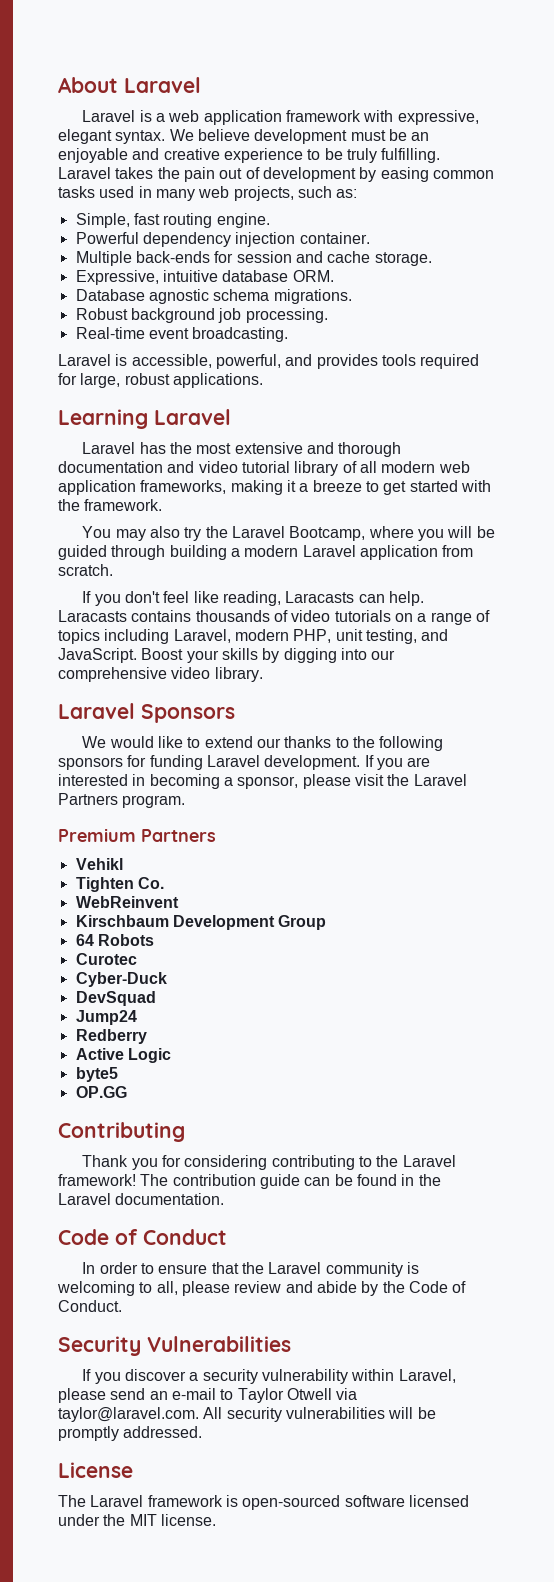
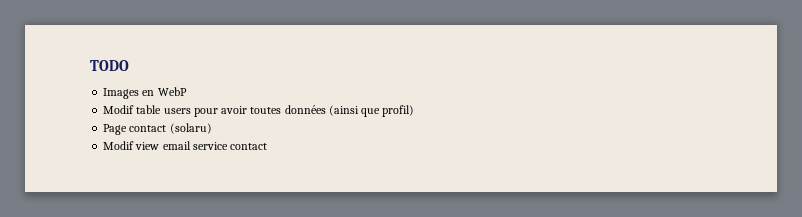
[58,77,201,93] [82,110,479,125] [58,129,430,144] [58,148,441,163] [58,167,494,182] [58,186,358,201] [75,213,270,228] [75,232,370,247] [75,251,432,266] [75,270,334,285] [75,289,352,304] [75,308,328,323] [75,327,289,342] [58,354,480,369] [58,373,263,388] [58,409,231,429] [82,442,402,457] [58,461,470,476] [58,480,491,495] [58,499,163,511] [82,526,495,541] [58,545,474,560] [58,564,113,576] [82,591,424,606] [58,610,490,625] [58,629,449,644] [58,648,396,663] [58,667,263,682] [58,703,235,723] [82,736,444,751] [58,755,431,770] [58,774,467,789] [58,793,186,808] [58,828,216,842] [75,858,123,870] [75,877,164,892] [75,896,179,908] [75,915,327,930] [75,934,154,946] [75,953,137,965] [75,972,167,987] [75,991,156,1006] [75,1010,137,1025] [75,1029,147,1044] [75,1048,171,1063] [75,1067,118,1082] [75,1086,127,1098] [58,1122,185,1142] [82,1155,456,1170] [58,1174,441,1189] [58,1193,225,1205] [58,1229,227,1245] [82,1262,419,1277] [57,1281,467,1296] [58,1300,122,1312] [58,1336,291,1356] [82,1369,456,1384] [58,1388,358,1403] [58,1407,436,1422] [58,1426,203,1441] [58,1462,133,1478] [58,1495,469,1510] [58,1514,216,1526] About Laravel // Laravel is a web application framework with expressive, elegant syntax. We believe development must be an enjoyable and creative experience to be truly fulfilling. Laravel takes the pain out of development by easing common tasks used in many web projects, such as: // Simple, fast routing engine. // Powerful dependency injection container. // Multiple back-ends for session and cache storage. // Expressive, intuitive database ORM. // Database agnostic schema migrations. // Robust background job processing. // Real-time event broadcasting. // Laravel is accessible, powerful, and provides tools required for large, robust applications. // Learning Laravel // Laravel has the most extensive and thorough documentation and video tutorial library of all modern web application frameworks, making it a breeze to get started with the framework. // You may also try the Laravel Bootcamp, where you will be guided through building a modern Laravel application from scratch. // If you don't feel like reading, Laracasts can help. Laracasts contains thousands of video tutorials on a range of topics including Laravel, modern PHP, unit testing, and JavaScript. Boost your skills by digging into our comprehensive video library. // Laravel Sponsors // We would like to extend our thanks to the following sponsors for funding Laravel development. If you are interested in becoming a sponsor, please visit the Laravel Partners program. // Premium Partners // Vehikl // Tighten Co. // WebReinvent // Kirschbaum Development Group // 64 Robots // Curotec // Cyber-Duck // DevSquad // Jump24 // Redberry // Active Logic // byte5 // OP.GG // Contributing // Thank you for considering contributing to the Laravel framework! The contribution guide can be found in the Laravel documentation. // Code of Conduct // In order to ensure that the Laravel community is welcoming to all, please review and abide by the Code of Conduct. // Security Vulnerabilities // If you discover a security vulnerability within Laravel, please send an e-mail to Taylor Otwell via taylor@laravel.com. All security vulnerabilities will be promptly addressed. // License // The Laravel framework is open-sourced software licensed under the MIT license. -> [90,60,129,71] [103,87,187,99] [103,105,415,117] [103,123,212,135] [103,141,268,150] TODO // Images en WebP // Modif table users pour avoir toutes données (ainsi que profil) // Page contact (solaru) // Modif view email service contact

